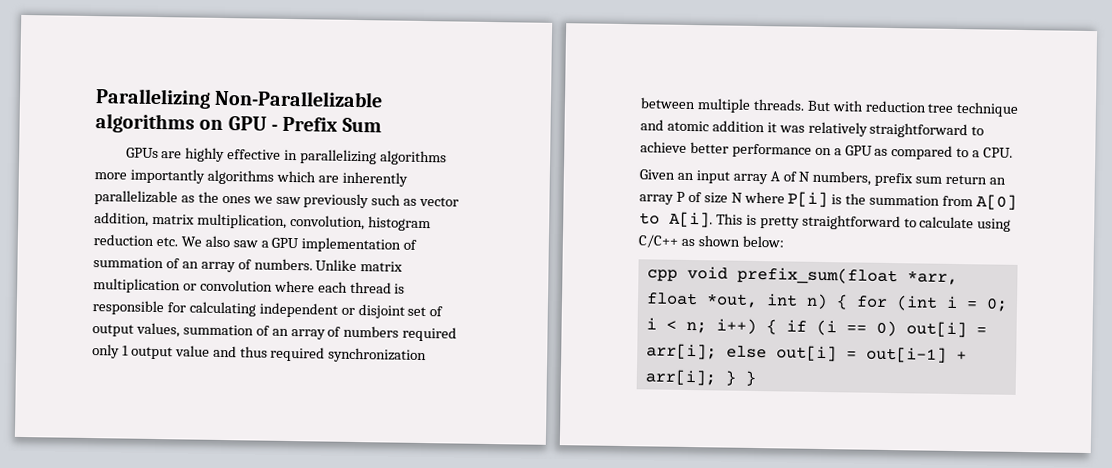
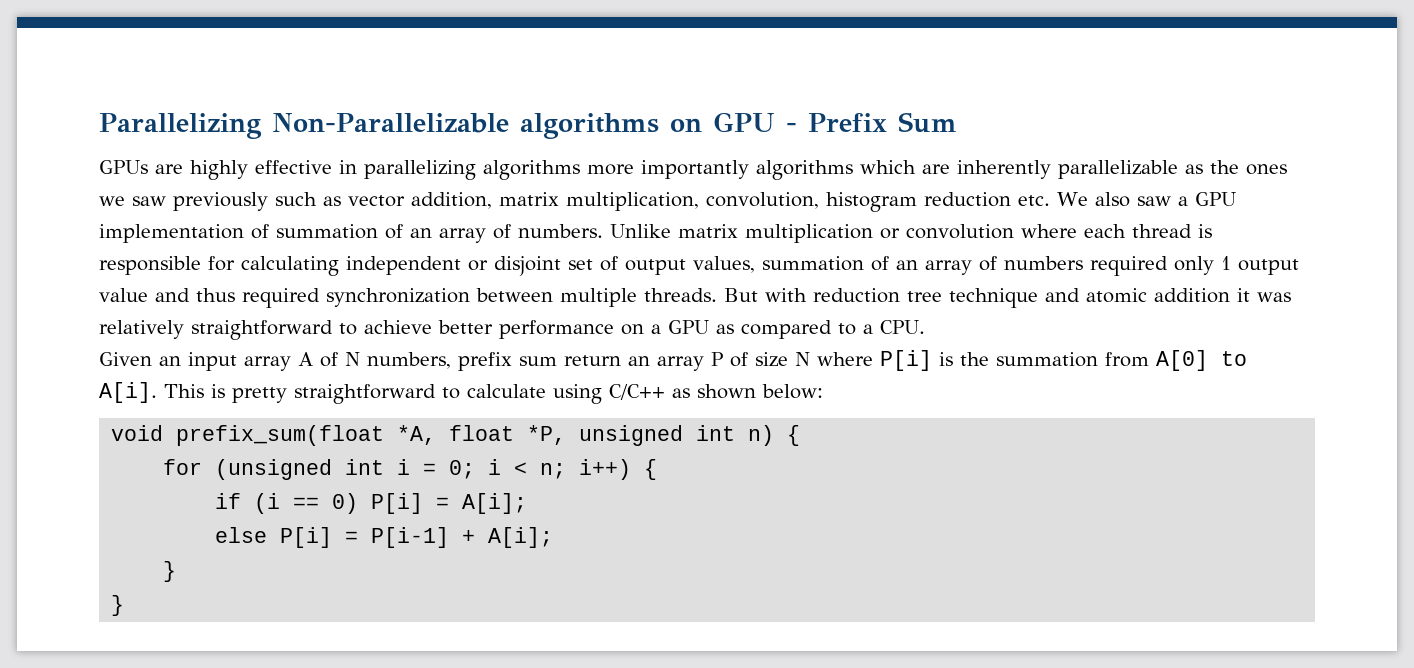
[646,269,678,282] cpp -> (823, 391) none
[906,270,958,286] [645,292,758,309] *arr, float *out, -> [397,425,684,446] *A, float *P, unsigned
[855,295,938,311] for (int -> [163,459,385,480] // for (unsigned int
(777, 327) none -> (658, 469) //
[905,321,987,338] [645,343,967,363] [644,369,736,386] out[i] = arr[i]; else out[i] = out[i-1] + arr[i]; } -> [371,493,528,514] [215,527,554,548] [163,561,177,582] P[i] = A[i]; // else P[i] = P[i-1] + A[i]; // } //

